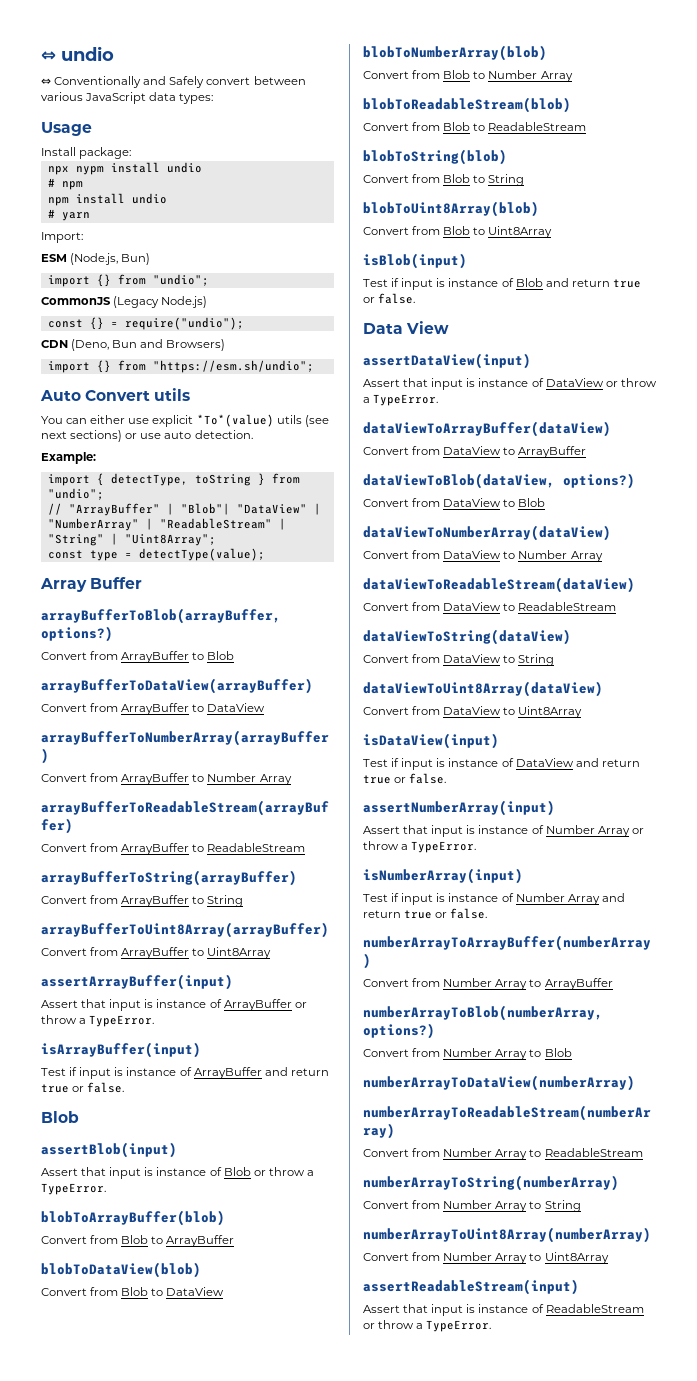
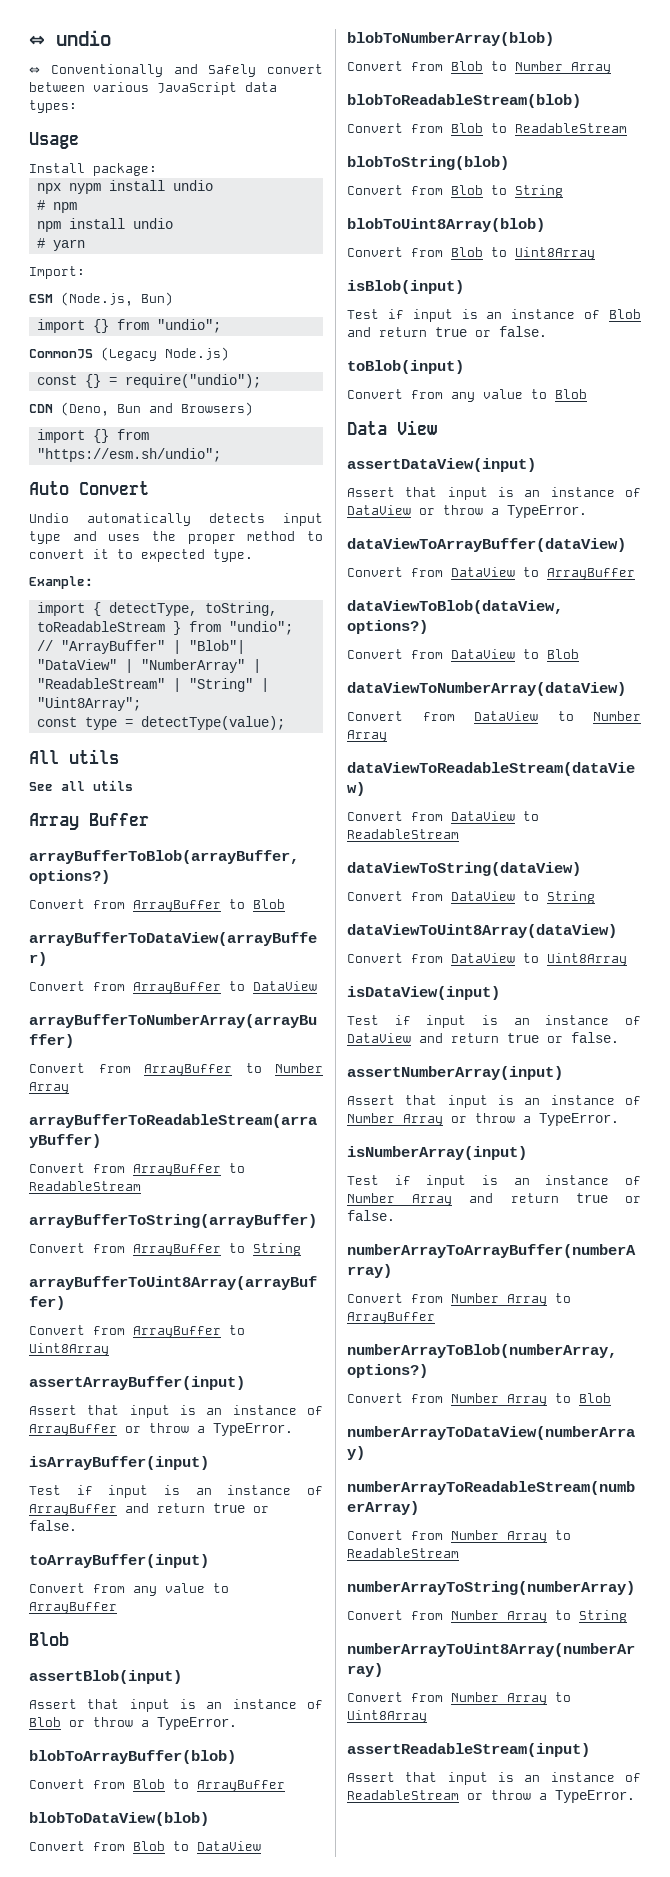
[154,388,191,401] [41,414,329,427] [41,430,253,442] utils // You can either use explicit *To*(value) utils (see next sections) or use auto detection. -> [29,513,323,526] [29,531,323,544] [29,549,253,562] // Undio automatically detects input type and uses the proper method to convert it to expected type.
[194,474,251,486] toString -> [204,602,277,616] [36,621,165,632] toString, toReadableStream
(265, 554) none -> [29,749,119,764] [29,780,133,791] // All utils // See all utils
(154, 1003) none -> [206,1408,223,1415] an
(124, 1071) none -> [195,1488,212,1495] an
(125, 1087) none -> [29,1554,209,1568] [29,1583,229,1596] [29,1602,117,1614] // toArrayBuffer(input) // Convert from any value to ArrayBuffer
(154, 1171) none -> [206,1702,223,1709] an
(446, 282) none -> [486,312,503,319] an
(416, 298) none -> [347,360,464,374] [347,389,587,402] // toBlob(input) // Convert from any value to Blob
(476, 382) none -> [524,490,541,497] an
(446, 762) none -> [513,1018,530,1025] an
(476, 829) none -> [524,1098,541,1105] an
(446, 897) none -> [513,1178,530,1185] an
(476, 1308) none -> [524,1775,541,1782] an

